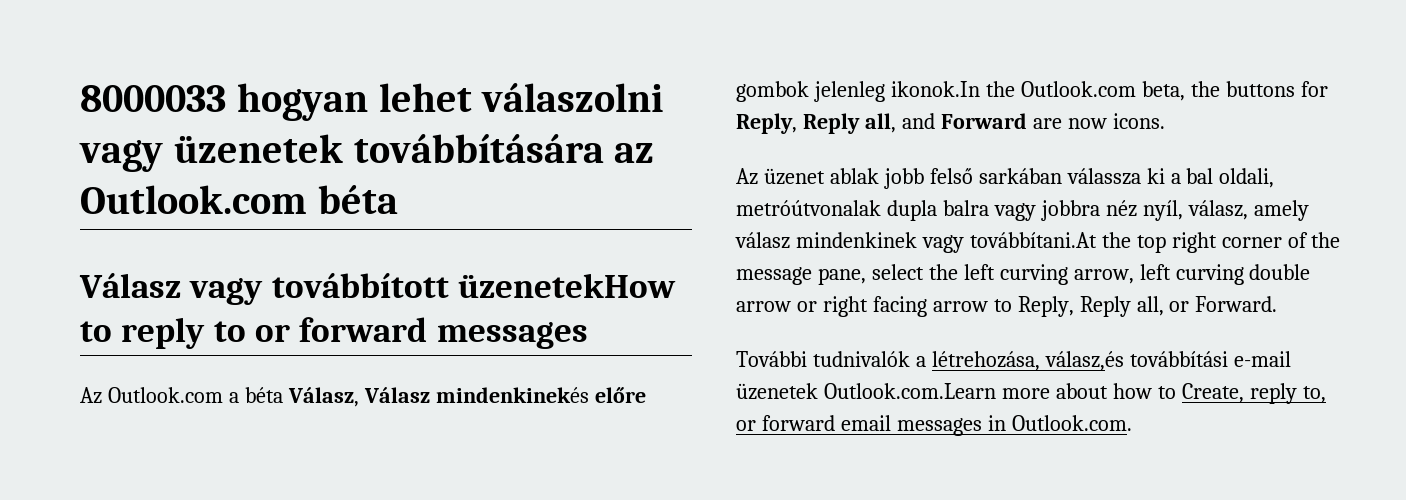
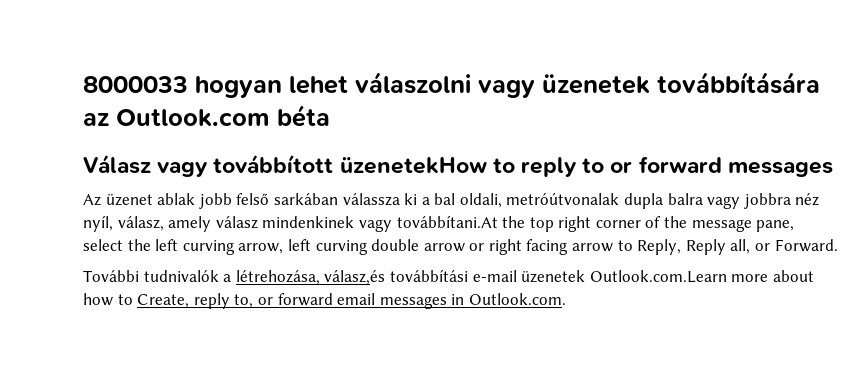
[80,387,646,407] [736,81,1328,102] [736,113,1165,134] // Az Outlook.com a béta Válasz, Válasz mindenkinekés előre gombok jelenleg ikonok.In the Outlook.com beta, the buttons for Reply, Reply all, and Forward are now icons. -> (833, 169) none

